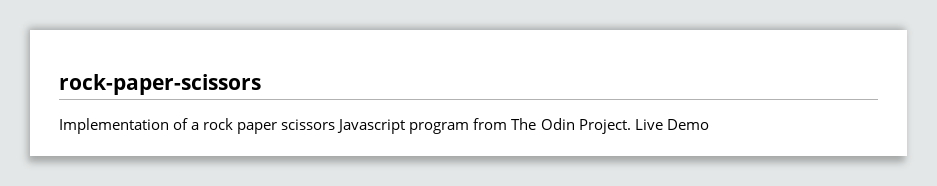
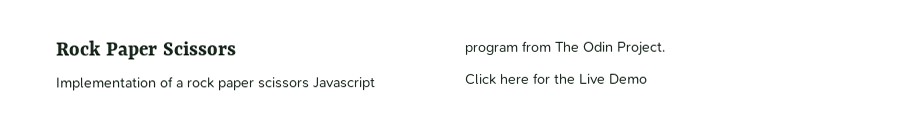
[59,74,261,95] rock-paper-scissors -> [55,40,236,60] Rock Paper Scissors
(631, 126) none -> [465,72,576,85] // Click here for the

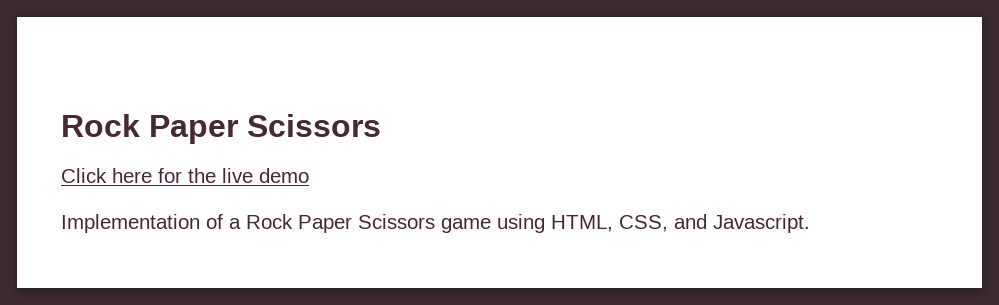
[56,76,376,91] [464,40,665,56] [465,72,648,85] Implementation of a rock paper scissors Javascript program from The Odin Project. // Click here for the Live Demo -> [61,168,309,183] [61,214,810,233] Click here for the live demo // Implementation of a Rock Paper Scissors game using HTML, CSS, and Javascript.

